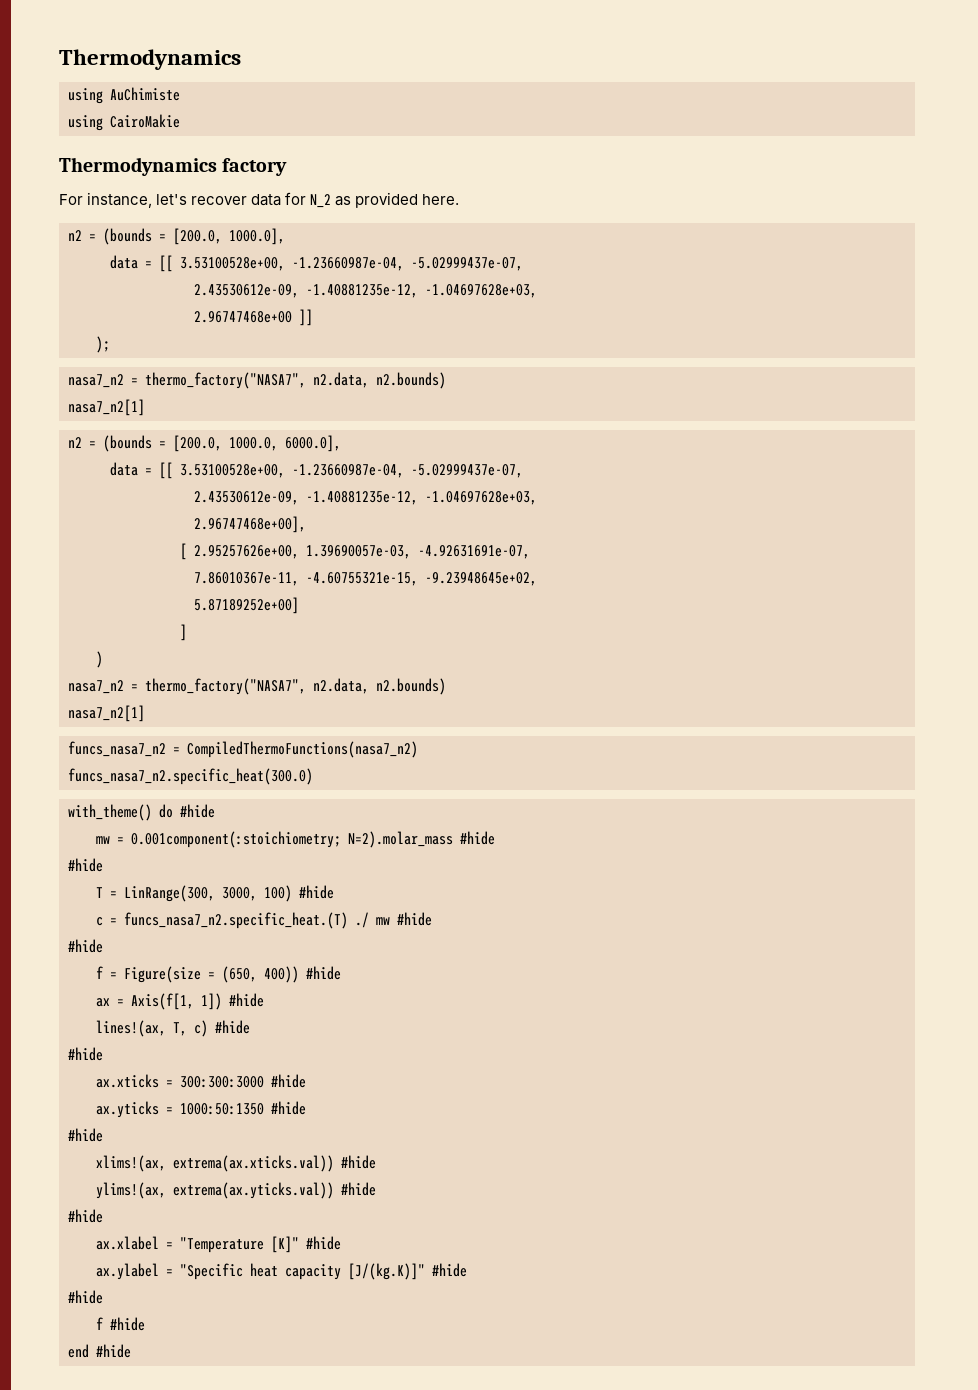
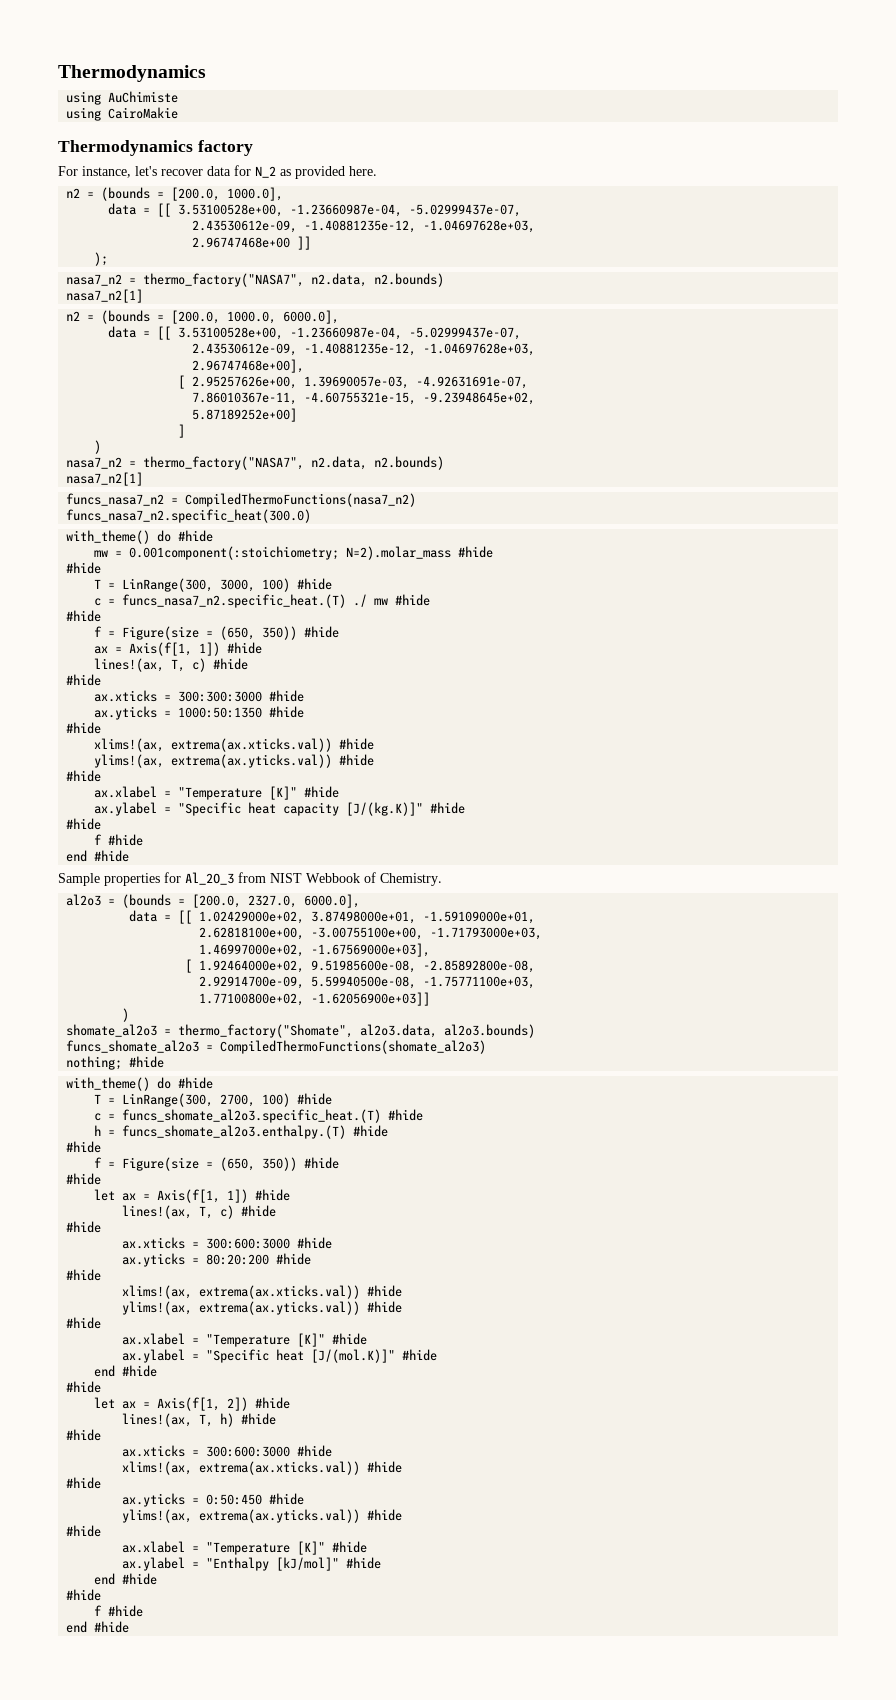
[264,966,299,983] 400)) -> [262,626,298,640] 350))
(131, 1351) none -> [58,872,442,886] [66,894,361,908] [129,910,536,924] [199,927,543,940] [199,943,431,957] [185,959,536,973] [199,976,536,989] [199,992,431,1006] [122,1008,130,1022] [66,1024,536,1038] [66,1040,487,1054] [66,1056,165,1070] [66,1077,214,1091] [94,1093,333,1107] [94,1109,424,1123] [94,1125,389,1139] [66,1141,102,1153] [94,1157,340,1171] [66,1173,102,1185] [94,1189,291,1203] [122,1205,277,1219] [66,1221,102,1233] [122,1237,333,1249] [122,1253,312,1267] [66,1269,102,1281] [122,1285,403,1299] [122,1301,403,1315] [66,1317,102,1329] [122,1333,368,1347] [122,1349,438,1363] [94,1365,158,1377] [66,1381,102,1393] [94,1397,291,1411] [122,1413,277,1427] [66,1429,102,1441] [122,1445,333,1457] [122,1461,403,1475] [66,1477,102,1489] [122,1493,305,1507] [122,1509,403,1523] [66,1525,102,1537] [122,1541,368,1555] [122,1557,382,1571] [94,1573,158,1585] [66,1589,102,1601] [94,1605,144,1617] [66,1621,130,1633] // Sample properties for Al_2O_3 from NIST Webbook of Chemistry. // al2o3 = (bounds = [200.0, 2327.0, 6000.0], // data = [[ 1.02429000e+02, 3.87498000e+01, -1.59109000e+01, // 2.62818100e+00, -3.00755100e+00, -1.71793000e+03, // 1.46997000e+02, -1.67569000e+03], // [ 1.92464000e+02, 9.51985600e-08, -2.85892800e-08, // 2.92914700e-09, 5.59940500e-08, -1.75771100e+03, // 1.77100800e+02, -1.62056900e+03]] // ) // shomate_al2o3 = thermo_factory("Shomate", al2o3.data, al2o3.bounds) // funcs_shomate_al2o3 = CompiledThermoFunctions(shomate_al2o3) // nothing; #hide // with_theme() do #hide // T = LinRange(300, 2700, 100) #hide // c = funcs_shomate_al2o3.specific_heat.(T) #hide // h = funcs_shomate_al2o3.enthalpy.(T) #hide // #hide // f = Figure(size = (650, 350)) #hide // #hide // let ax = Axis(f[1, 1]) #hide // lines!(ax, T, c) #hide // #hide // ax.xticks = 300:600:3000 #hide // ax.yticks = 80:20:200 #hide // #hide // xlims!(ax, extrema(ax.xticks.val)) #hide // ylims!(ax, extrema(ax.yticks.val)) #hide // #hide // ax.xlabel = "Temperature [K]" #hide // ax.ylabel = "Specific heat [J/(mol.K)]" #hide // end #hide // #hide // let ax = Axis(f[1, 2]) #hide // lines!(ax, T, h) #hide // #hide // ax.xticks = 300:600:3000 #hide // xlims!(ax, extrema(ax.xticks.val)) #hide // #hide // ax.yticks = 0:50:450 #hide // ylims!(ax, extrema(ax.yticks.val)) #hide // #hide // ax.xlabel = "Temperature [K]" #hide // ax.ylabel = "Enthalpy [kJ/mol]" #hide // end #hide // #hide // f #hide // end #hide

